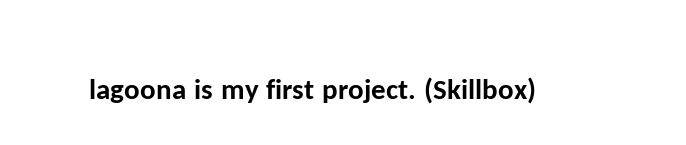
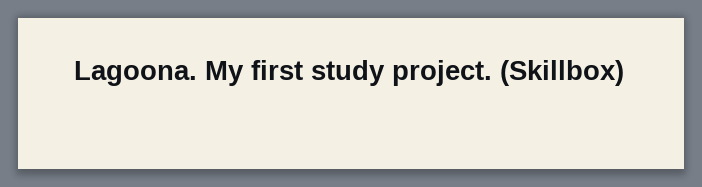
[89,79,315,103] lagoona is my first -> [74,60,385,86] Lagoona. My first study

